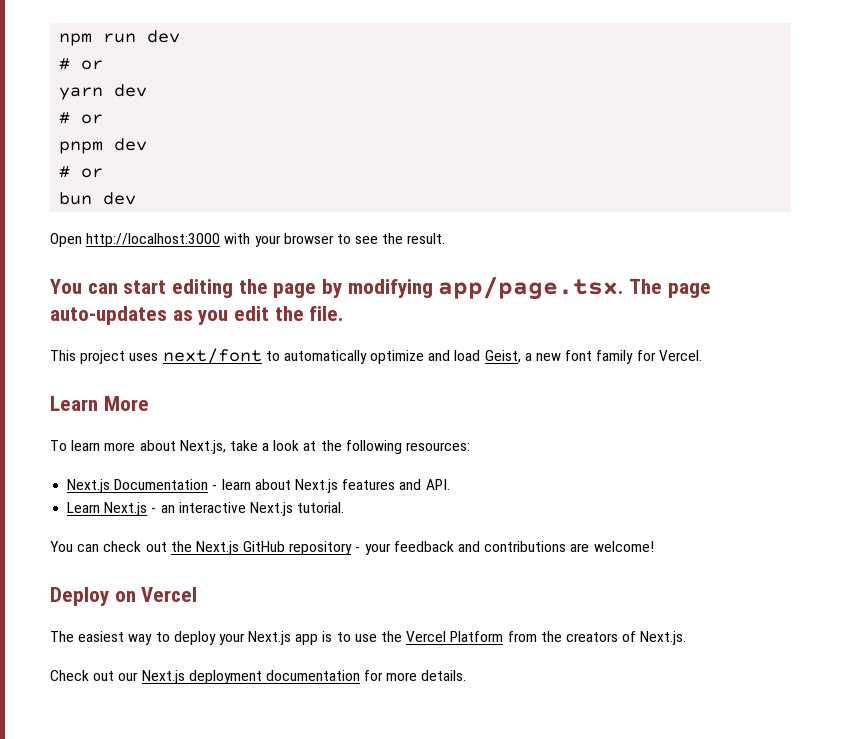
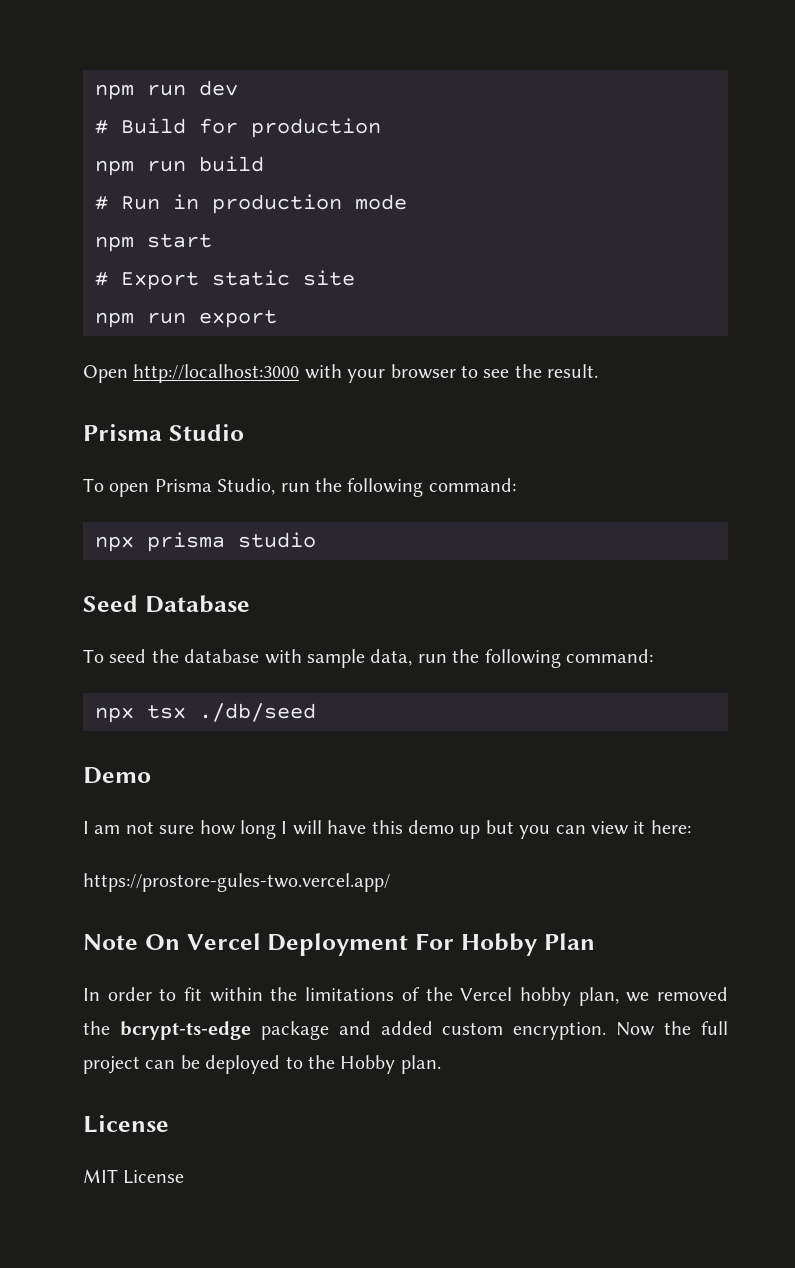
[81,60,104,70] [59,84,148,100] [59,112,104,124] [59,138,148,154] [59,166,104,178] [59,192,137,205] or // yarn dev // # or // pnpm dev // # or // bun dev -> [121,118,381,138] [95,156,264,176] [95,194,407,214] [95,234,212,252] [95,270,355,290] [95,310,277,328] Build for production // npm run build // # Run in production mode // npm start // # Export static site // npm run export
[50,276,711,300] [50,306,344,325] [50,348,702,365] [50,396,149,411] [50,440,471,454] [67,479,450,493] [67,502,345,516] [50,541,654,555] [50,587,198,606] [50,631,687,645] [50,670,467,684] You can start editing the page by modifying app/page.tsx. The page auto-updates as you edit the file. // This project uses next/font to automatically optimize and load Geist, a new font family for Vercel. // Learn More // To learn more about Next.js, take a look at the following resources: // Next.js Documentation - learn about Next.js features and API. // Learn Next.js - an interactive Next.js tutorial. // You can check out the Next.js GitHub repository - your feedback and contributions are welcome! // Deploy on Vercel // The easiest way to deploy your Next.js app is to use the Vercel Platform from the creators of Next.js. // Check out our Next.js deployment documentation for more details. -> [83,424,244,441] [83,478,516,497] [95,532,316,552] [83,595,250,613] [83,649,653,668] [95,703,316,723] [83,767,151,784] [83,820,691,839] [83,873,390,892] [83,933,595,956] [83,987,728,1006] [83,1021,729,1040] [83,1055,441,1074] [83,1115,169,1133] [83,1169,185,1184] Prisma Studio // To open Prisma Studio, run the following command: // npx prisma studio // Seed Database // To seed the database with sample data, run the following command: // npx tsx ./db/seed // Demo // I am not sure how long I will have this demo up but you can view it here: // https://prostore-gules-two.vercel.app/ // Note On Vercel Deployment For Hobby Plan // In order to fit within the limitations of the Vercel hobby plan, we removed the bcrypt-ts-edge package and added custom encryption. Now the full project can be deployed to the Hobby plan. // License // MIT License

